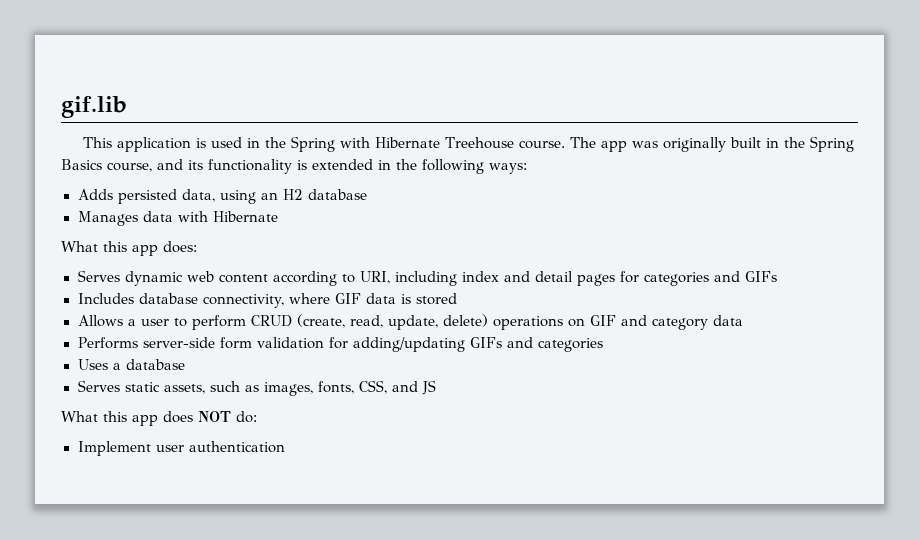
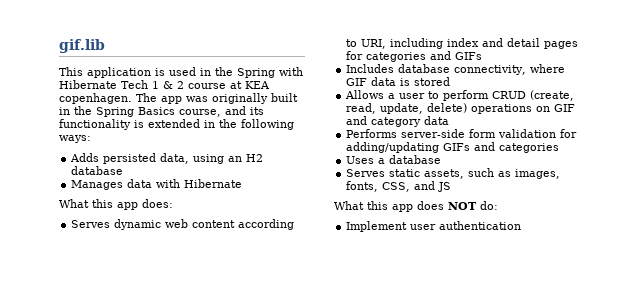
[444,137,565,149] Treehouse course. -> [121,80,270,89] [59,93,132,104] Tech 1 & 2 course at KEA copenhagen.

